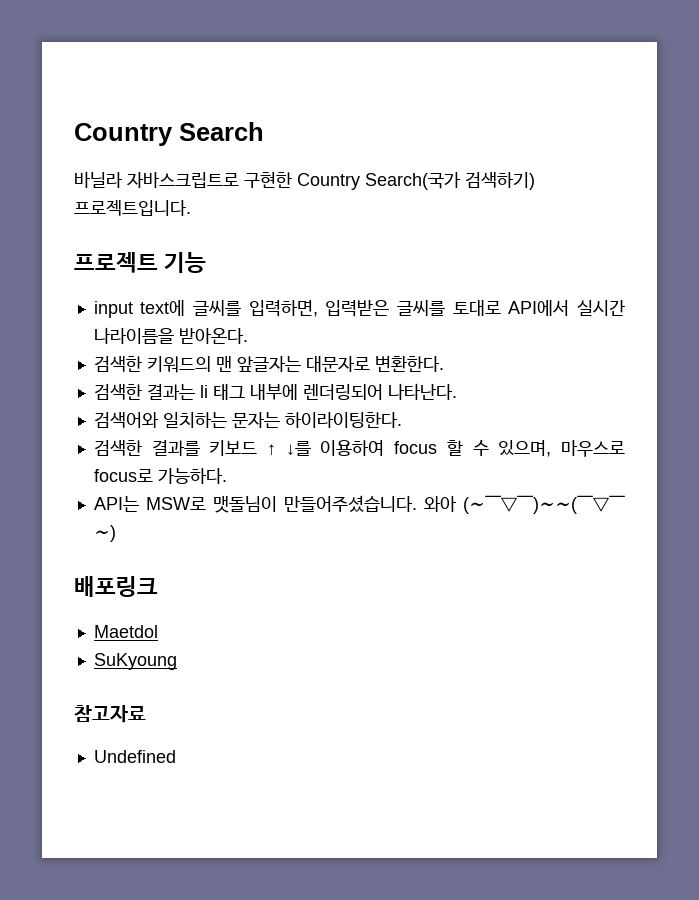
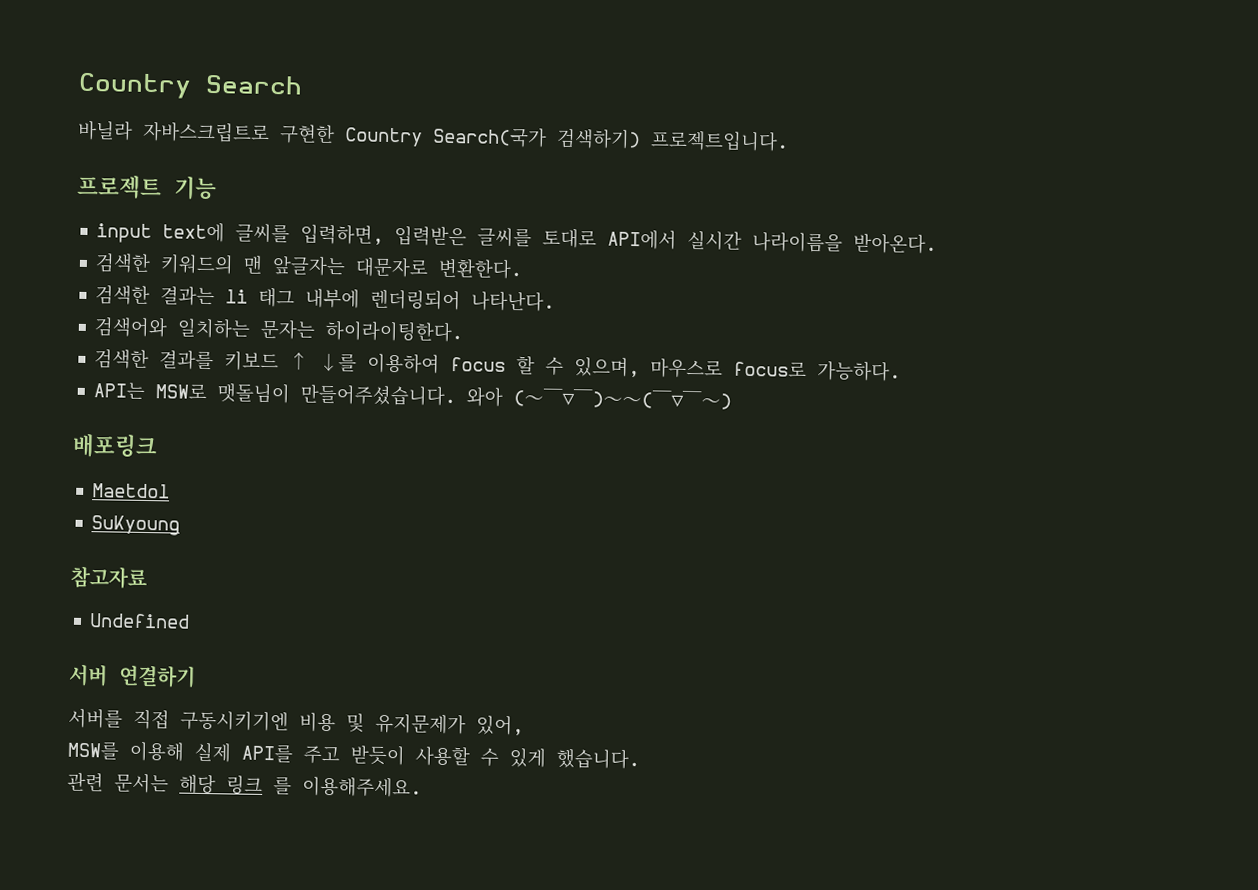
(176, 756) none -> [68,663,196,688] [68,708,524,736] [67,740,640,770] [67,772,422,798] // 서버 연결하기 // 서버를 직접 구동시키기엔 비용 및 유지문제가 있어, // MSW를 이용해 실제 API를 주고 받듯이 사용할 수 있게 했습니다. // 관련 문서는 해당 링크 를 이용해주세요.

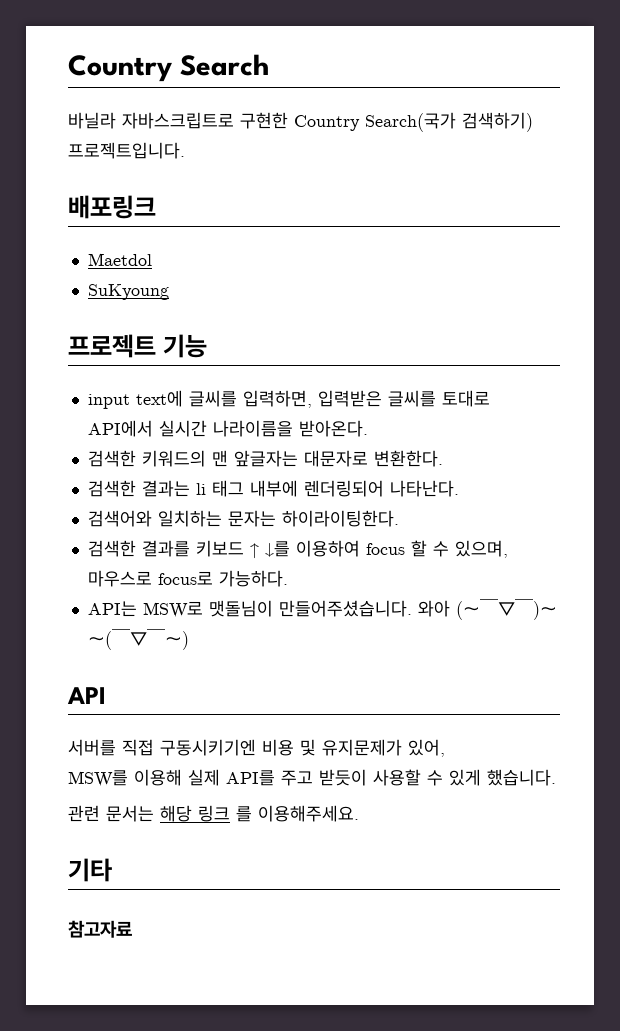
(789, 140) none -> [68,195,156,219] [87,253,152,266] [87,284,169,300] // 배포링크 // Maetdol // SuKyoung
[72,433,158,459] [92,483,171,499] [91,515,181,536] [70,565,147,590] [89,613,191,629] [68,663,196,688] 배포링크 // Maetdol // SuKyoung // 참고자료 // Undefined // 서버 연결하기 -> [67,687,106,704] API
(422, 787) none -> [68,858,112,882] [68,920,132,938] // 기타 // 참고자료

